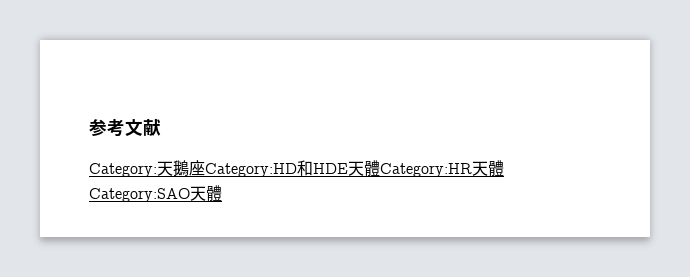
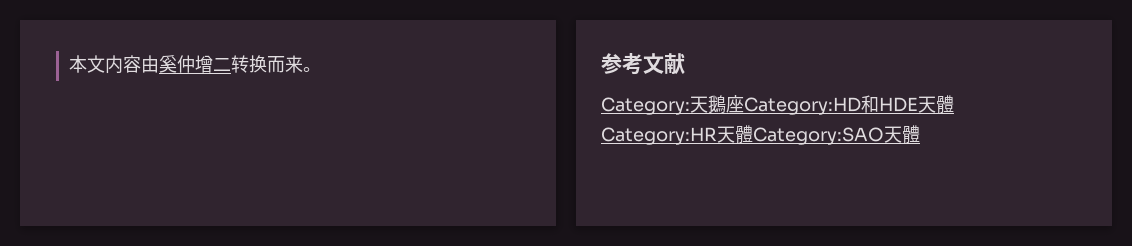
(89, 128) none -> [68,55,321,74] 本文内容由奚仲增二转换而来。 //

